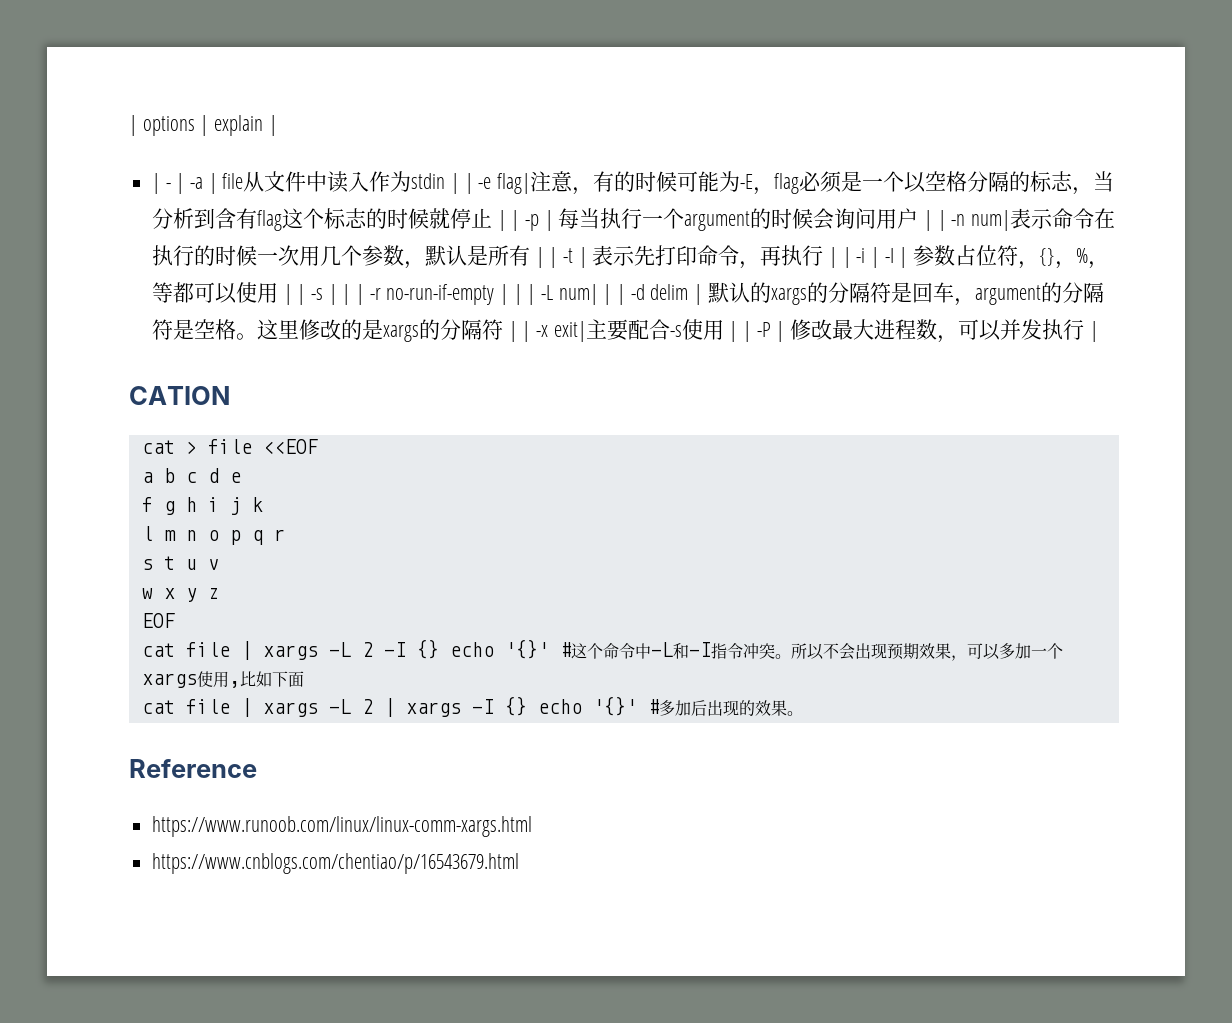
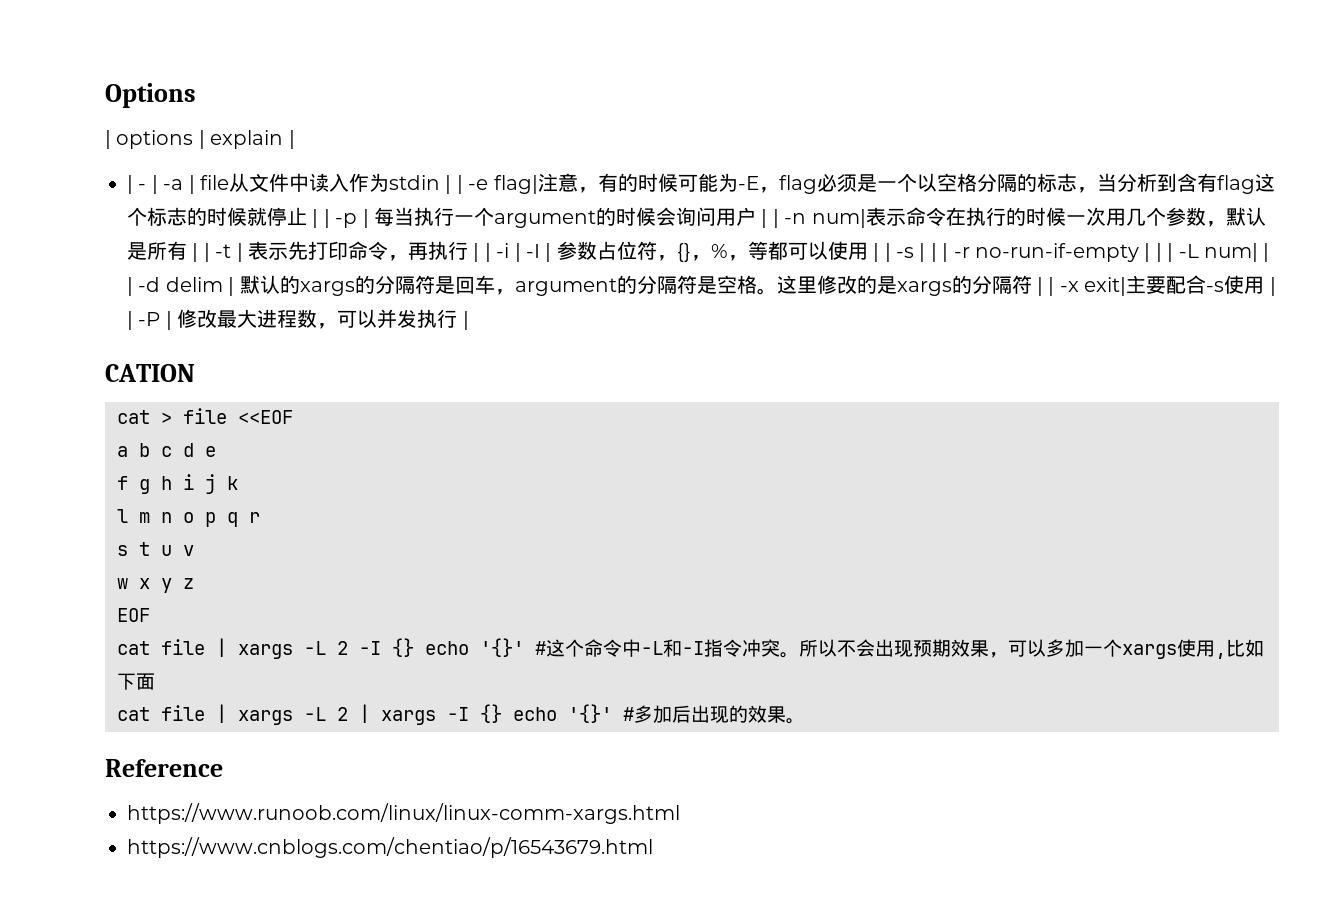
(129, 125) none -> [105,83,196,108] Options //

